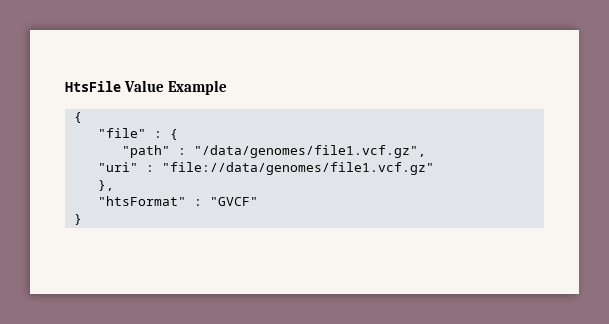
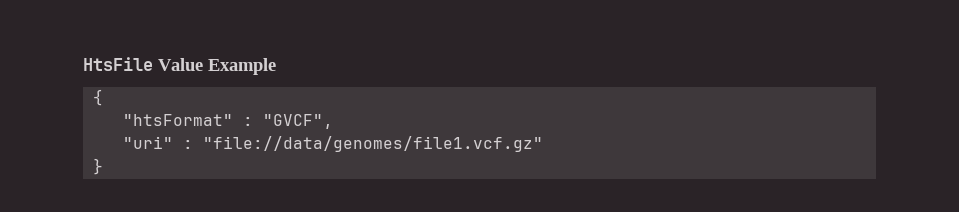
[97,128,178,140] [121,145,426,158] "file" : { // "path" : "/data/genomes/file1.vcf.gz", -> [122,114,333,129] "htsFormat" : "GVCF",
[97,180,114,191] [97,196,258,206] // }, // "htsFormat" : "GVCF" -> (543, 144) none

